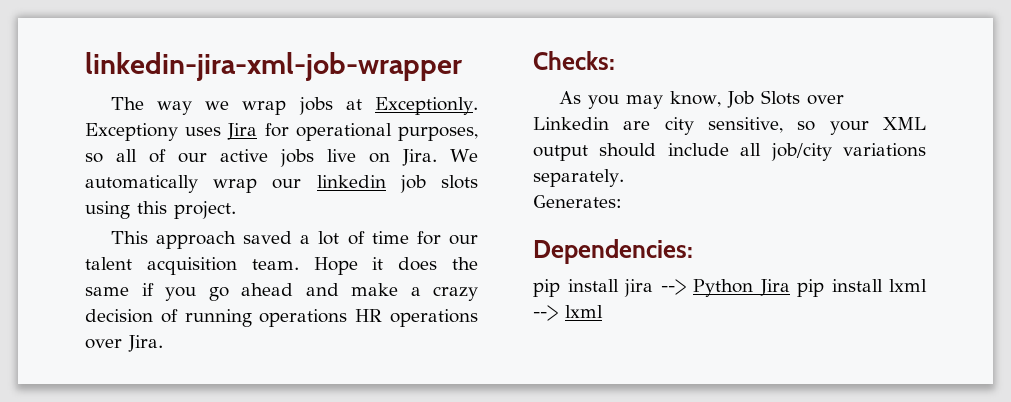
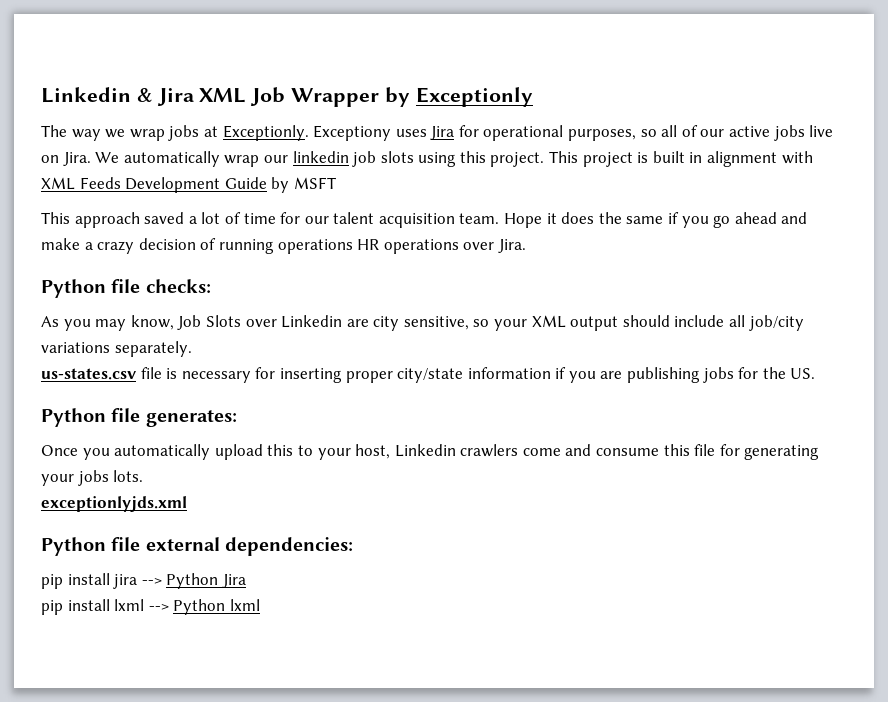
[85,52,462,81] linkedin-jira-xml-job-wrapper -> [41,87,533,107] Linkedin & Jira XML Job Wrapper by Exceptionly
(236, 210) none -> [549,151,813,167] [41,177,336,193] This project is built in alignment with XML Feeds Development Guide by MSFT
[533,51,615,70] Checks: -> [41,279,211,298] Python file checks:
[533,195,622,208] [533,239,693,264] Generates: // Dependencies: -> [41,367,816,383] [41,408,237,427] [41,444,820,460] [41,470,144,486] [41,496,187,512] [41,537,354,556] us-states.csv file is necessary for inserting proper city/state information if you are publishing jobs for the US. // Python file generates: // Once you automatically upload this to your host, Linkedin crawlers come and consume this file for generating your jobs lots. // exceptionlyjds.xml // Python file external dependencies:
(790, 287) none -> (246, 581) //
(558, 313) none -> [173,599,226,615] Python

